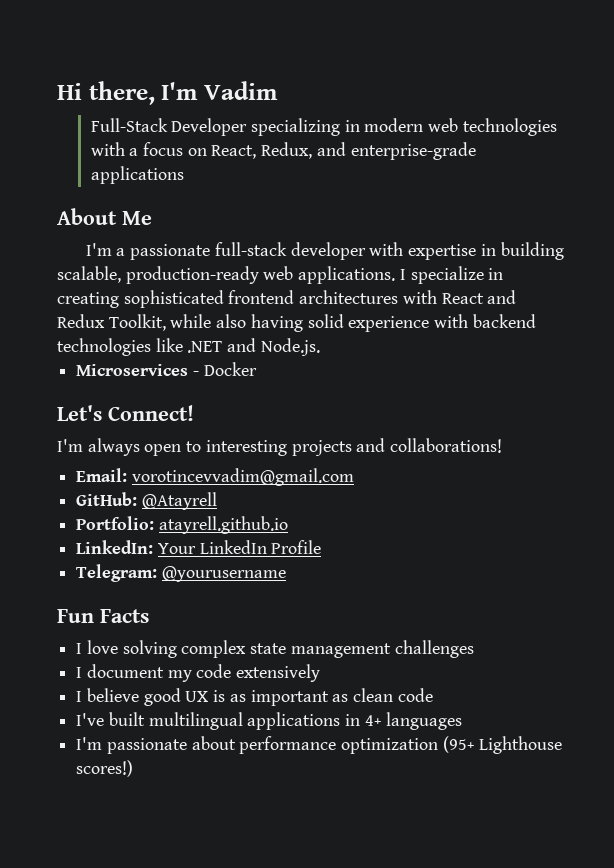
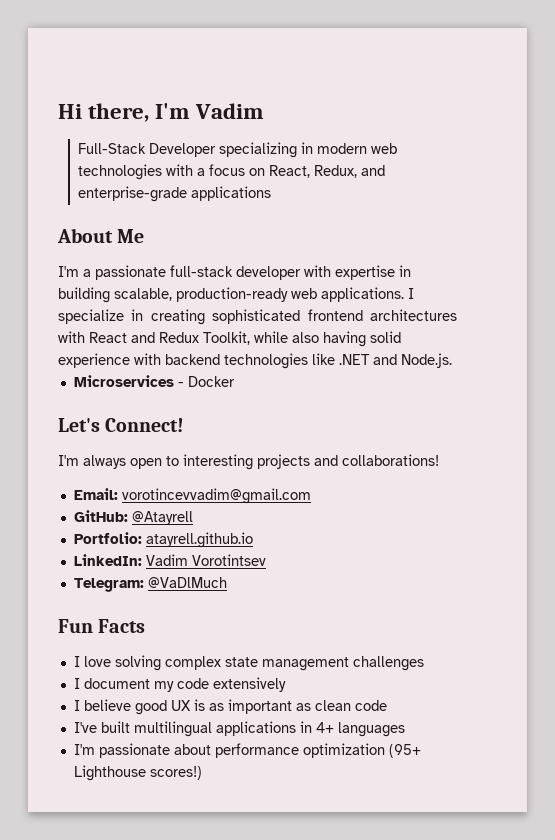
[157,540,322,554] Your LinkedIn Profile -> [145,554,266,566] Vadim Vorotintsev
[161,566,286,582] @yourusername -> [147,577,227,588] @VaDlMuch

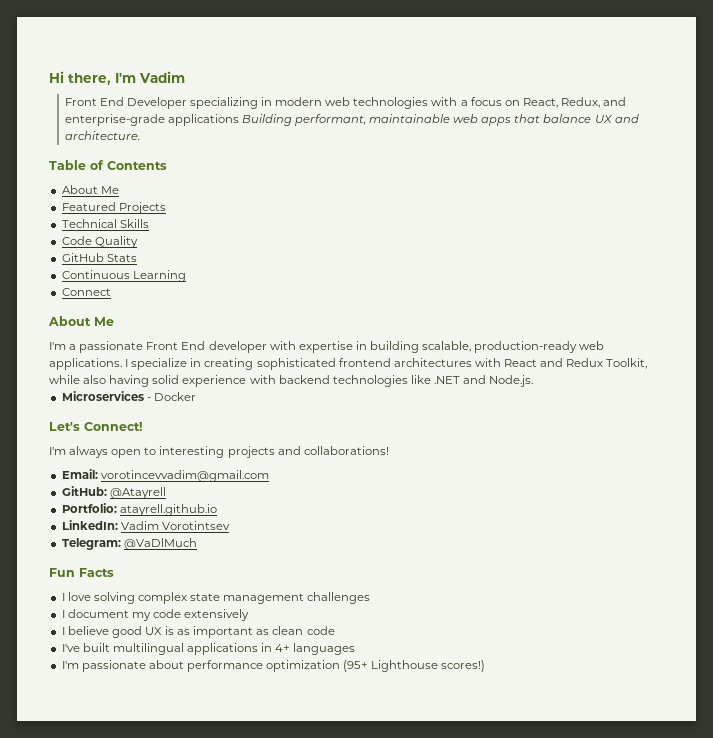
[78,143,147,154] Full-Stack -> [64,97,124,106] Front End
(272, 193) none -> [241,114,639,126] [64,131,140,140] [49,160,167,170] [61,185,119,194] [61,202,166,214] [61,219,149,228] [61,236,138,248] [61,253,137,262] [61,270,186,282] [61,288,111,296] Building performant, maintainable web apps that balance UX and architecture. // Table of Contents // About Me // Featured Projects // Technical Skills // Code Quality // GitHub Stats // Continuous Learning // Connect
[170,265,233,277] full-stack -> [146,341,206,350] Front End

